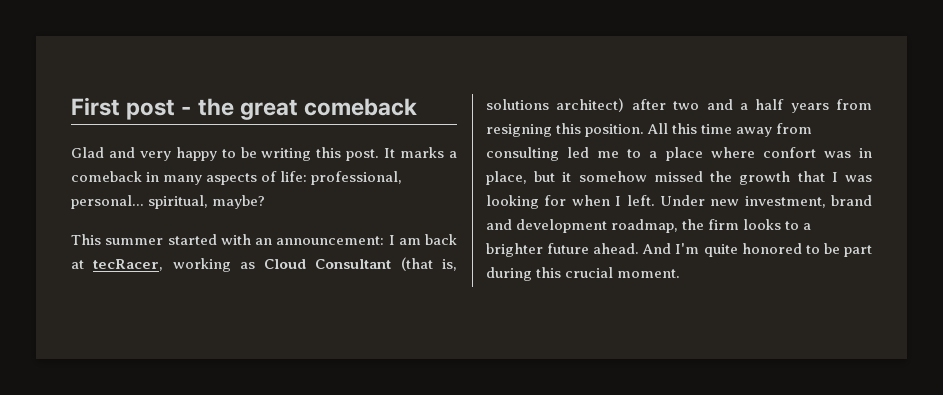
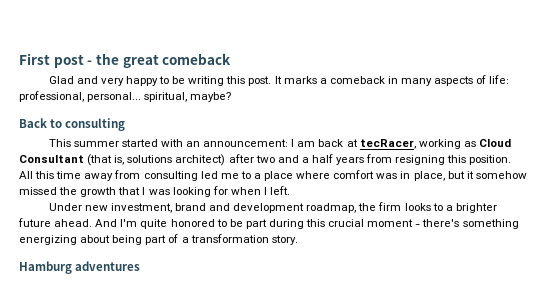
(266, 202) none -> [19,118,126,131] // Back to consulting
[762,147,816,158] confort -> [333,170,375,179] comfort
(655, 200) none -> (291, 190) //
[617,269,681,278] moment. -> [367,219,519,229] [19,234,298,245] [19,261,141,274] moment - there's something energizing about being part of a transformation story. // Hamburg adventures

